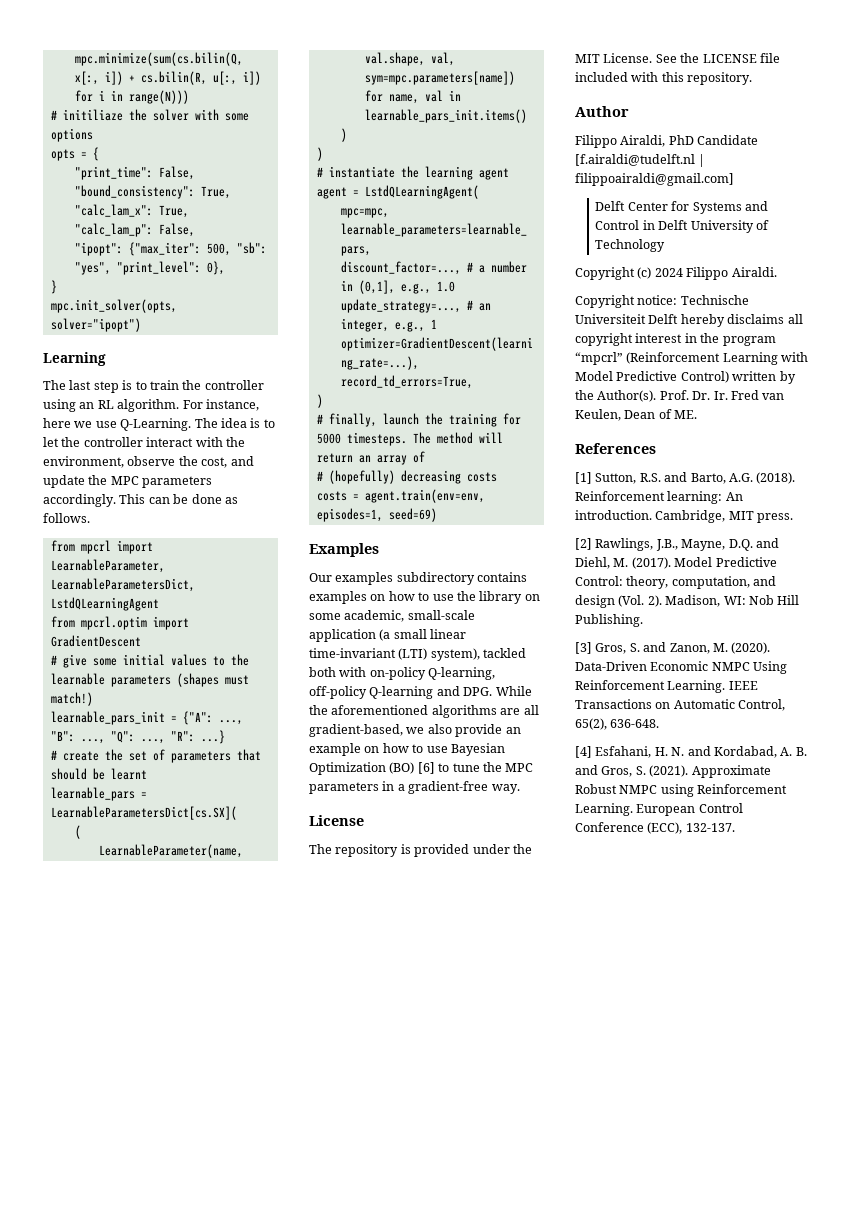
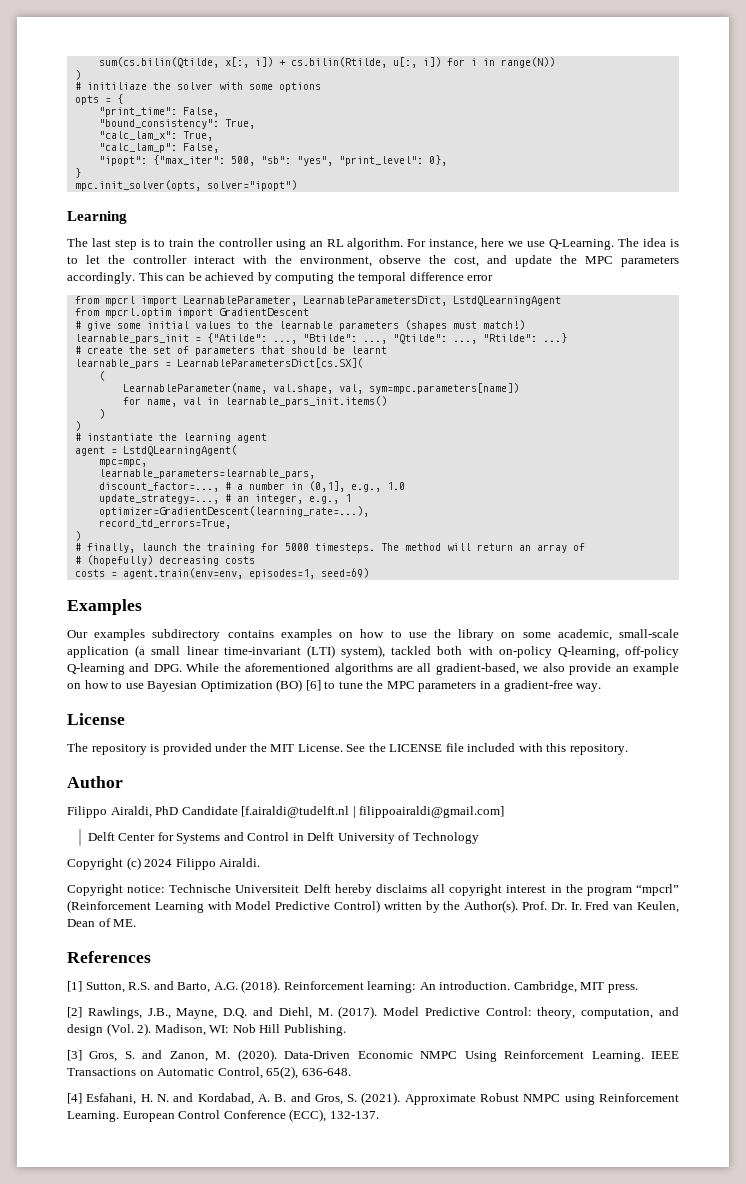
[74,52,243,66] mpc.minimize(sum(cs.bilin(Q, -> [98,57,219,68] sum(cs.bilin(Qtilde,
[140,71,207,85] cs.bilin(R, -> [290,57,387,68] cs.bilin(Rtilde,
[128,90,189,104] range(N))) -> [500,57,555,68] [74,70,81,80] range(N)) // )
[191,494,238,504] [43,513,90,523] done as follows. -> [205,272,494,284] achieved by computing the temporal difference error
[182,711,243,725] [50,731,195,744] {"A": ..., "B": ..., "Q": ..., "R": -> [206,333,537,344] {"Atilde": ..., "Btilde": ..., "Qtilde": ..., "Rtilde":

